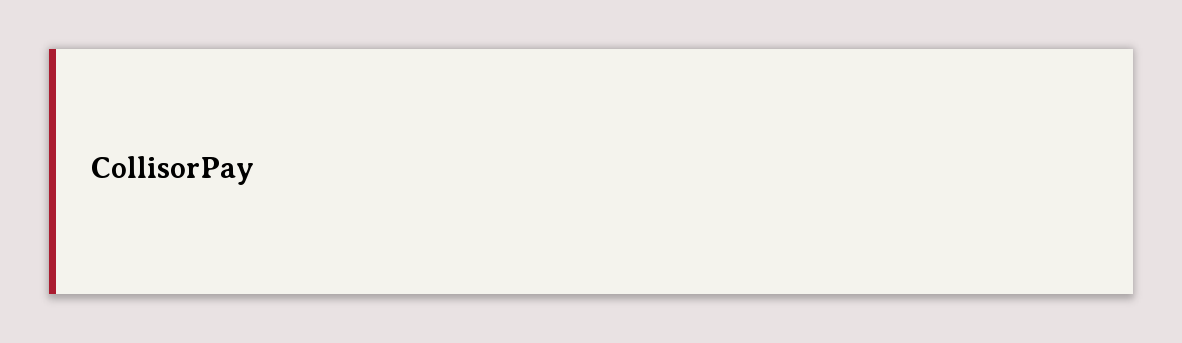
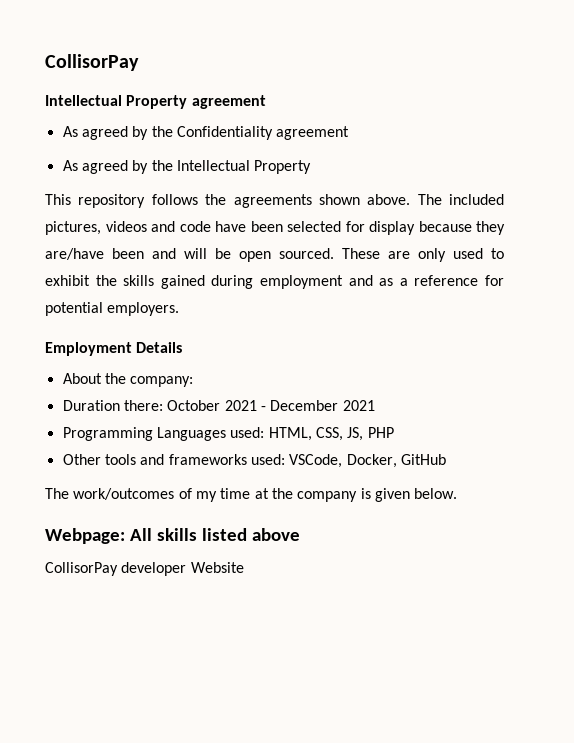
[91,156,254,185] CollisorPay -> [45,54,139,71] [45,95,266,109] [62,126,350,140] [62,160,312,174] [45,194,504,208] [45,221,505,235] [45,248,504,262] [45,275,505,289] [45,302,180,316] [45,342,183,356] [62,373,194,387] [62,400,375,411] [62,427,394,441] [62,454,446,468] [45,488,458,502] [45,528,300,544] [45,562,244,576] CollisorPay // Intellectual Property agreement // As agreed by the Confidentiality agreement // As agreed by the Intellectual Property // This repository follows the agreements shown above. The included pictures, videos and code have been selected for display because they are/have been and will be open sourced. These are only used to exhibit the skills gained during employment and as a reference for potential employers. // Employment Details // About the company: // Duration there: October 2021 - December 2021 // Programming Languages used: HTML, CSS, JS, PHP // Other tools and frameworks used: VSCode, Docker, GitHub // The work/outcomes of my time at the company is given below. // Webpage: All skills listed above // CollisorPay developer Website

